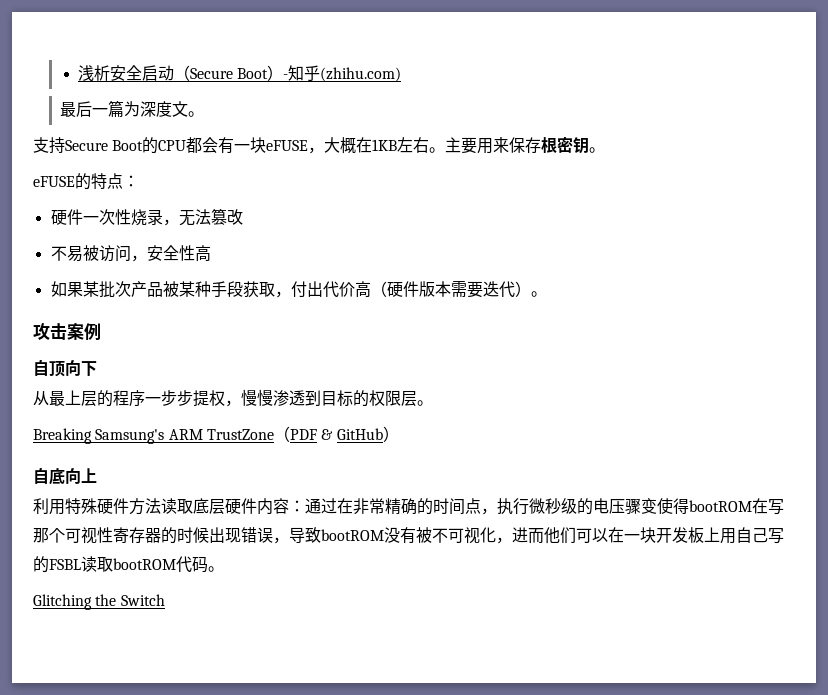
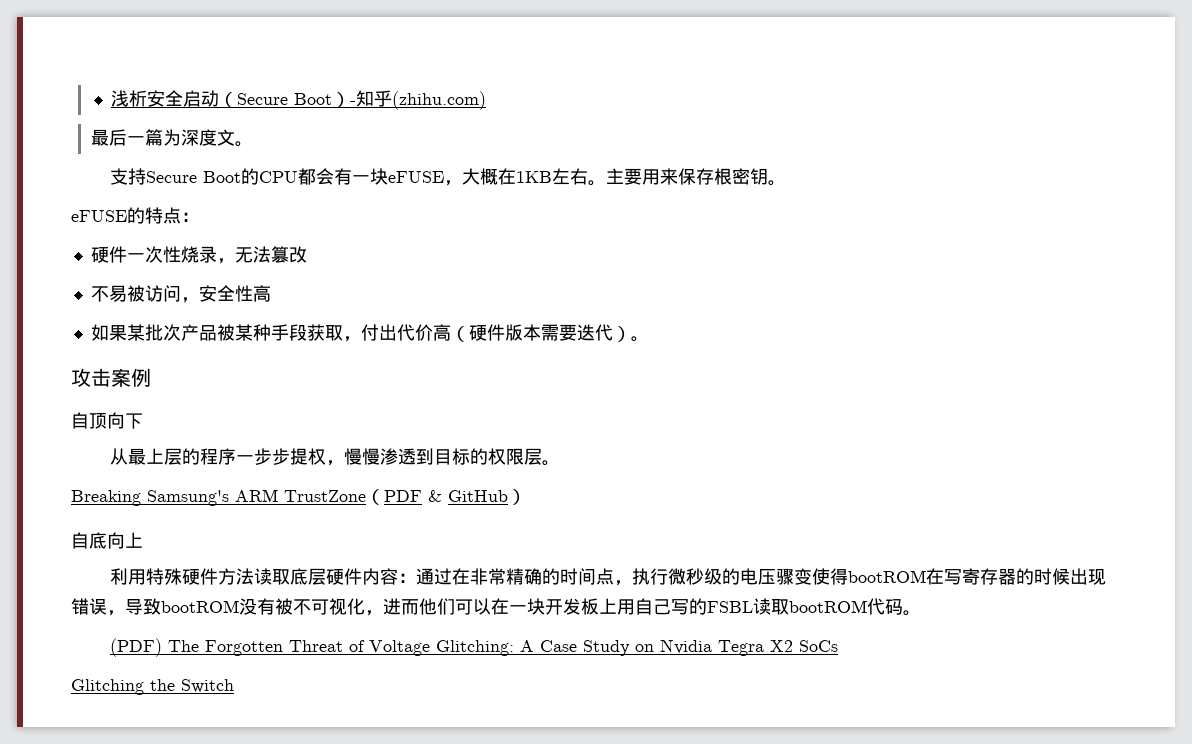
[33,527,113,544] 那个可视性 -> (962, 577) none
(224, 569) none -> [109,638,838,657] // (PDF) The Forgotten Threat of Voltage Glitching: A Case Study on Nvidia Tegra X2 SoCs

